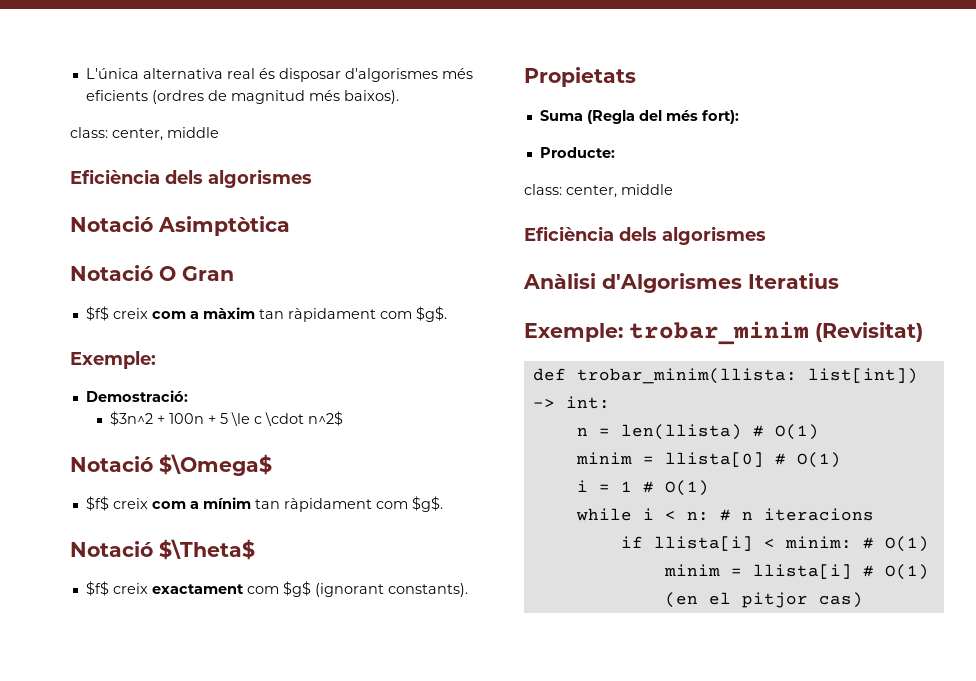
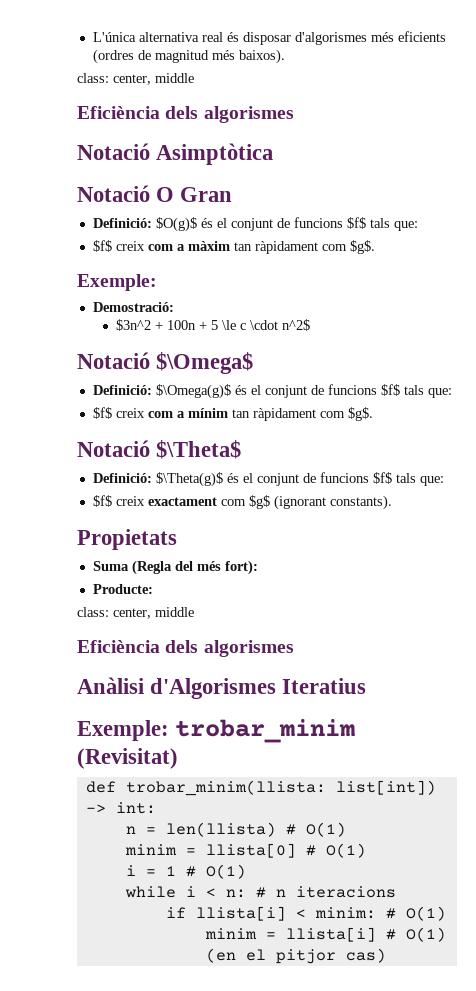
(234, 273) none -> [92,217,418,232] // Definició: $O(g)$ és el conjunt de funcions $f$ tals que:
(272, 465) none -> [92,384,452,399] // Definició: $\Omega(g)$ és el conjunt de funcions $f$ tals que:
(255, 549) none -> [92,472,444,487] // Definició: $\Theta(g)$ és el conjunt de funcions $f$ tals que:

